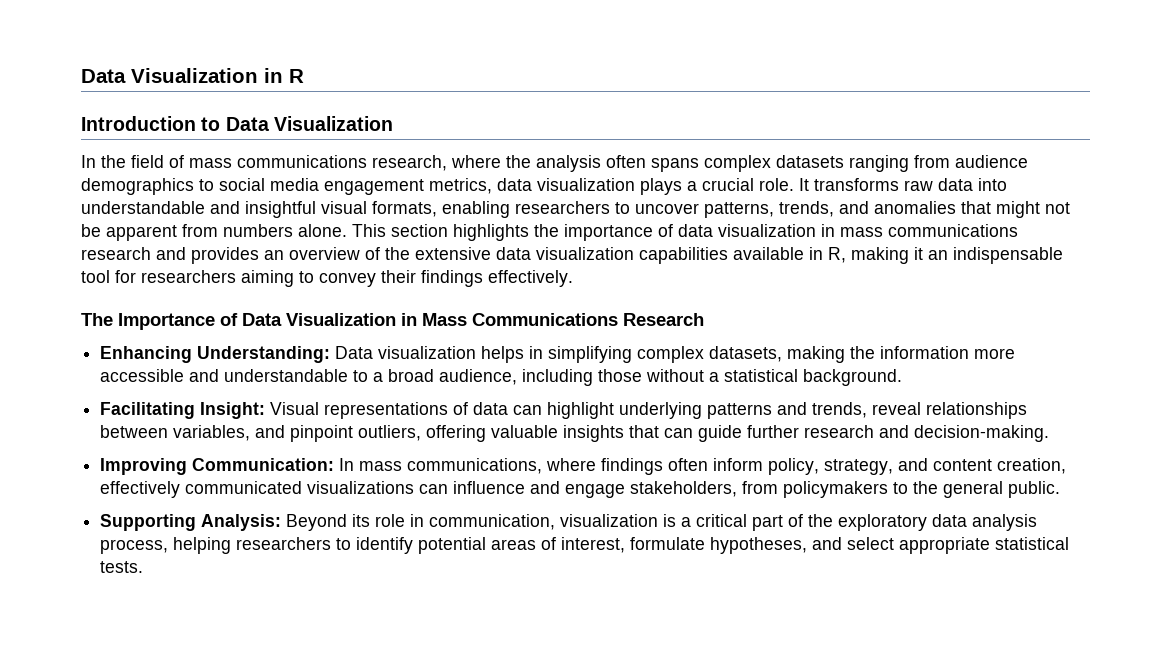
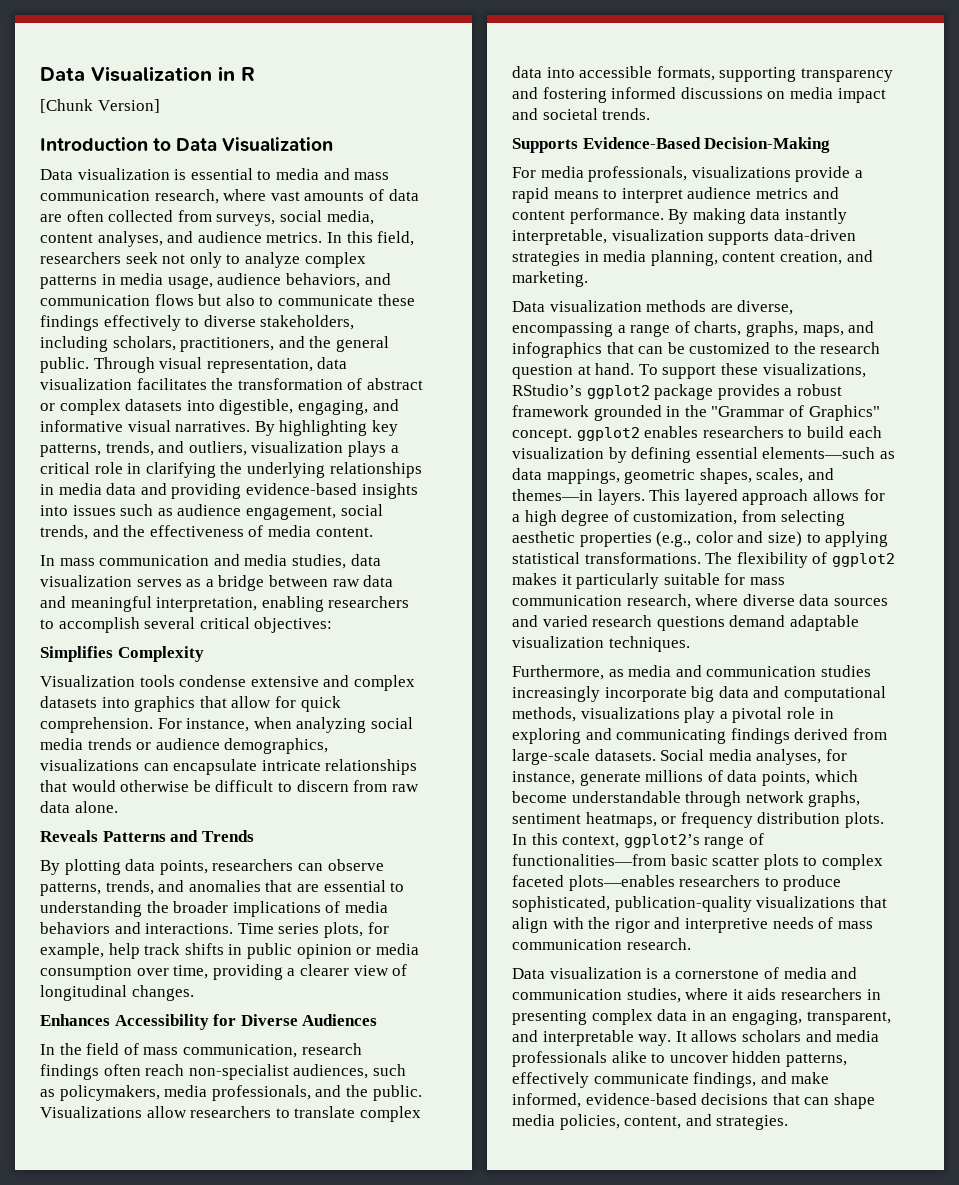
(304, 76) none -> [40,99,160,113] // [Chunk Version]
(393, 123) none -> [40,168,390,180] [40,189,419,204] [40,210,374,226] [40,231,415,247] [40,252,366,268] [40,273,391,289] [40,294,415,306] [40,315,355,331] [40,336,389,352] [40,357,348,373] [40,378,423,390] [40,399,399,415] [40,420,398,436] [40,441,399,457] [40,462,422,478] [40,483,418,499] [40,504,383,520] [40,525,373,540] [40,554,381,569] [40,575,394,591] [40,596,410,612] [40,617,333,633] [40,646,204,662] [40,675,415,691] [40,696,341,712] [40,717,413,733] [40,738,329,754] [40,759,418,775] [40,780,419,792] [40,801,118,813] [40,830,254,842] [40,859,384,875] [40,880,405,896] [40,901,388,917] [40,922,389,938] [40,943,419,959] [40,964,408,980] [40,985,194,1001] [40,1014,378,1030] // Data visualization is essential to media and mass communication research, where vast amounts of data are often collected from surveys, social media, content analyses, and audience metrics. In this field, researchers seek not only to analyze complex patterns in media usage, audience behaviors, and communication flows but also to communicate these findings effectively to diverse stakeholders, including scholars, practitioners, and the general public. Through visual representation, data visualization facilitates the transformation of abstract or complex datasets into digestible, engaging, and informative visual narratives. By highlighting key patterns, trends, and outliers, visualization plays a critical role in clarifying the underlying relationships in media data and providing evidence-based insights into issues such as audience engagement, social trends, and the effectiveness of media content. // In mass communication and media studies, data visualization serves as a bridge between raw data and meaningful interpretation, enabling researchers to accomplish several critical objectives: // Simplifies Complexity // Visualization tools condense extensive and complex datasets into graphics that allow for quick comprehension. For instance, when analyzing social media trends or audience demographics, visualizations can encapsulate intricate relationships that would otherwise be difficult to discern from raw data alone. // Reveals Patterns and Trends // By plotting data points, researchers can observe patterns, trends, and anomalies that are essential to understanding the broader implications of media behaviors and interactions. Time series plots, for example, help track shifts in public opinion or media consumption over time, providing a clearer view of longitudinal changes. // Enhances Accessibility for Diverse Audiences
[237,155,1028,172] [81,178,1007,195] [81,201,1070,218] [81,224,1018,241] [81,247,1063,264] [81,270,573,287] [81,313,704,330] [100,346,1016,363] [100,369,903,386] [100,402,1028,419] [100,425,1050,442] [100,458,1067,475] [100,481,1061,498] [100,514,1038,531] [100,537,1070,554] [100,561,144,573] communications research, where the analysis often spans complex datasets ranging from audience demographics to social media engagement metrics, data visualization plays a crucial role. It transforms raw data into understandable and insightful visual formats, enabling researchers to uncover patterns, trends, and anomalies that might not be apparent from numbers alone. This section highlights the importance of data visualization in mass communications research and provides an overview of the extensive data visualization capabilities available in R, making it an indispensable tool for researchers aiming to convey their findings effectively. // The Importance of Data Visualization in Mass Communications Research // Enhancing Understanding: Data visualization helps in simplifying complex datasets, making the information more accessible and understandable to a broad audience, including those without a statistical background. // Facilitating Insight: Visual representations of data can highlight underlying patterns and trends, reveal relationships between variables, and pinpoint outliers, offering valuable insights that can guide further research and decision-making. // Improving Communication: In mass communications, where findings often inform policy, strategy, and content creation, effectively communicated visualizations can influence and engage stakeholders, from policymakers to the general public. // Supporting Analysis: Beyond its role in communication, visualization is a critical part of the exploratory data analysis process, helping researchers to identify potential areas of interest, formulate hypotheses, and select appropriate statistical tests. -> [182,1043,362,1058] [40,1064,406,1080] [40,1085,422,1101] [40,1106,421,1122] [512,66,893,82] [512,87,886,103] [512,108,651,120] [512,137,831,153] [512,166,863,182] [512,187,839,203] [512,208,847,224] [512,229,856,245] [512,250,873,266] [512,271,588,287] [512,300,794,315] [512,321,875,337] [512,342,881,358] [512,363,866,379] [512,384,842,400] [512,405,880,421] [512,426,882,442] [512,447,895,463] [512,468,834,484] [512,489,885,505] [512,510,845,526] [512,531,889,547] [512,552,895,568] [512,573,785,589] [512,594,888,609] [512,615,859,631] [512,636,690,652] [512,665,871,680] [512,686,886,702] [512,707,834,723] [512,728,887,744] [512,749,847,765] [512,770,858,786] [512,791,861,807] [512,812,884,828] [512,833,764,849] [512,854,883,870] [512,875,842,891] [512,896,887,912] [512,917,873,933] [512,938,691,950] [512,967,858,979] [512,988,881,1003] [512,1009,891,1025] [512,1030,880,1046] [512,1051,847,1067] [512,1072,830,1088] [512,1093,875,1109] [512,1114,789,1130] communication, research findings often reach non-specialist audiences, such as policymakers, media professionals, and the public. Visualizations allow researchers to translate complex data into accessible formats, supporting transparency and fostering informed discussions on media impact and societal trends. // Supports Evidence-Based Decision-Making // For media professionals, visualizations provide a rapid means to interpret audience metrics and content performance. By making data instantly interpretable, visualization supports data-driven strategies in media planning, content creation, and marketing. // Data visualization methods are diverse, encompassing a range of charts, graphs, maps, and infographics that can be customized to the research question at hand. To support these visualizations, RStudio’s ggplot2 package provides a robust framework grounded in the "Grammar of Graphics" concept. ggplot2 enables researchers to build each visualization by defining essential elements—such as data mappings, geometric shapes, scales, and themes—in layers. This layered approach allows for a high degree of customization, from selecting aesthetic properties (e.g., color and size) to applying statistical transformations. The flexibility of ggplot2 makes it particularly suitable for mass communication research, where diverse data sources and varied research questions demand adaptable visualization techniques. // Furthermore, as media and communication studies increasingly incorporate big data and computational methods, visualizations play a pivotal role in exploring and communicating findings derived from large-scale datasets. Social media analyses, for instance, generate millions of data points, which become understandable through network graphs, sentiment heatmaps, or frequency distribution plots. In this context, ggplot2’s range of functionalities—from basic scatter plots to complex faceted plots—enables researchers to produce sophisticated, publication-quality visualizations that align with the rigor and interpretive needs of mass communication research. // Data visualization is a cornerstone of media and communication studies, where it aids researchers in presenting complex data in an engaging, transparent, and interpretable way. It allows scholars and media professionals alike to uncover hidden patterns, effectively communicate findings, and make informed, evidence-based decisions that can shape media policies, content, and strategies.

